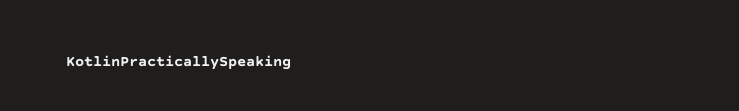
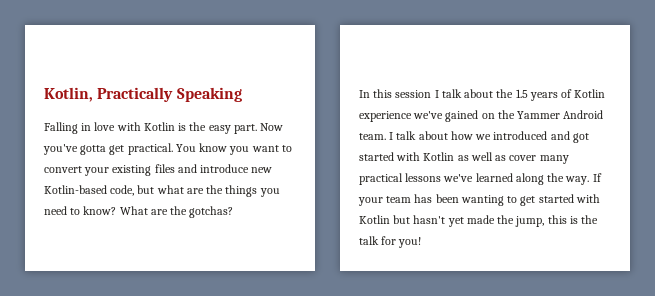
[66,55,291,70] KotlinPracticallySpeaking -> [44,87,242,102] [44,122,284,134] [43,143,292,155] [44,164,273,176] [44,185,280,197] [44,206,234,218] [359,89,606,101] [359,110,604,122] [359,131,589,143] [359,152,569,164] [359,173,602,185] [358,194,600,206] [359,215,599,227] [359,236,422,248] Kotlin, Practically Speaking // Falling in love with Kotlin is the easy part. Now you've gotta get practical. You know you want to convert your existing files and introduce new Kotlin-based code, but what are the things you need to know? What are the gotchas? // In this session I talk about the 1.5 years of Kotlin experience we've gained on the Yammer Android team. I talk about how we introduced and got started with Kotlin as well as cover many practical lessons we've learned along the way. If your team has been wanting to get started with Kotlin but hasn't yet made the jump, this is the talk for you!

